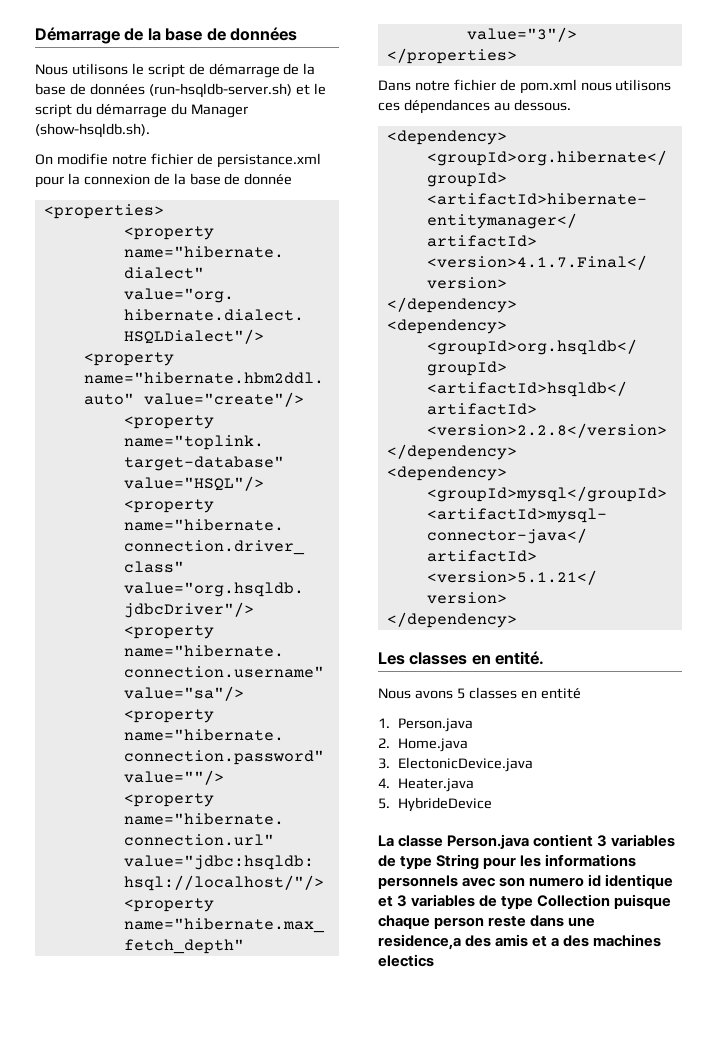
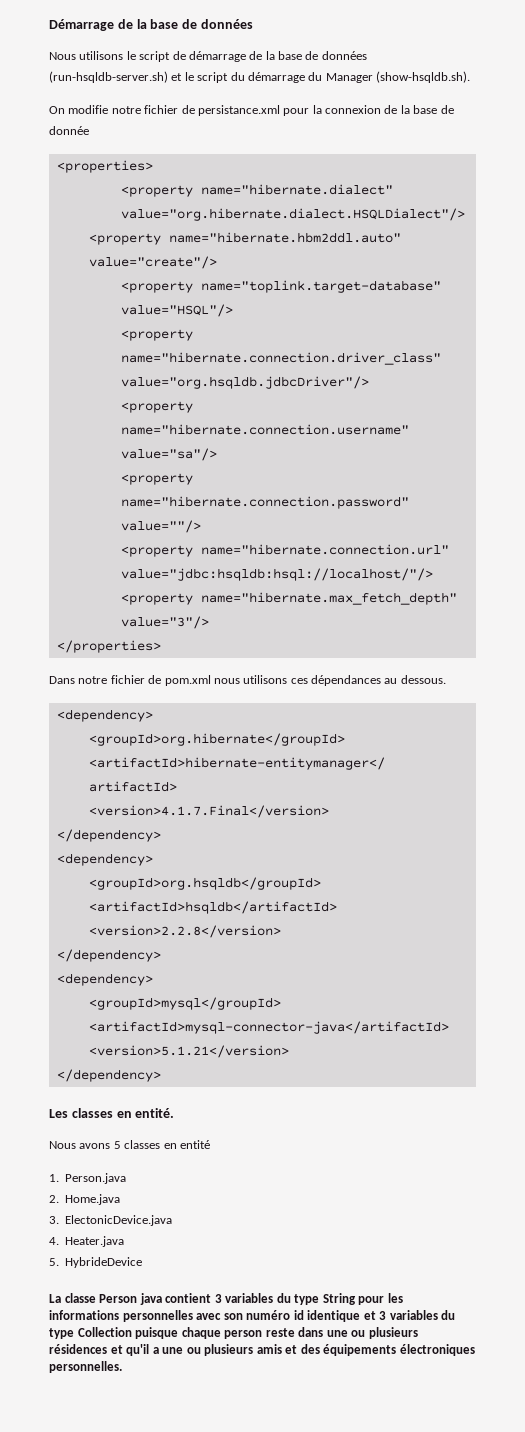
[447,834,530,849] Person.java -> [99,1293,162,1305] Person java
[378,855,396,867] de -> [276,1293,291,1303] du
[378,875,458,889] personnels -> [122,1310,193,1322] personnelles
[529,877,585,887] numero -> [246,1310,291,1320] numéro
[479,895,498,907] de -> [441,1310,456,1320] du
[378,934,662,950] [378,954,434,967] residence,a des amis et a des machines electics -> [351,1327,418,1339] [49,1344,475,1356] [49,1361,122,1373] ou plusieurs résidences et qu'il a une ou plusieurs amis et des équipements électroniques personnelles.

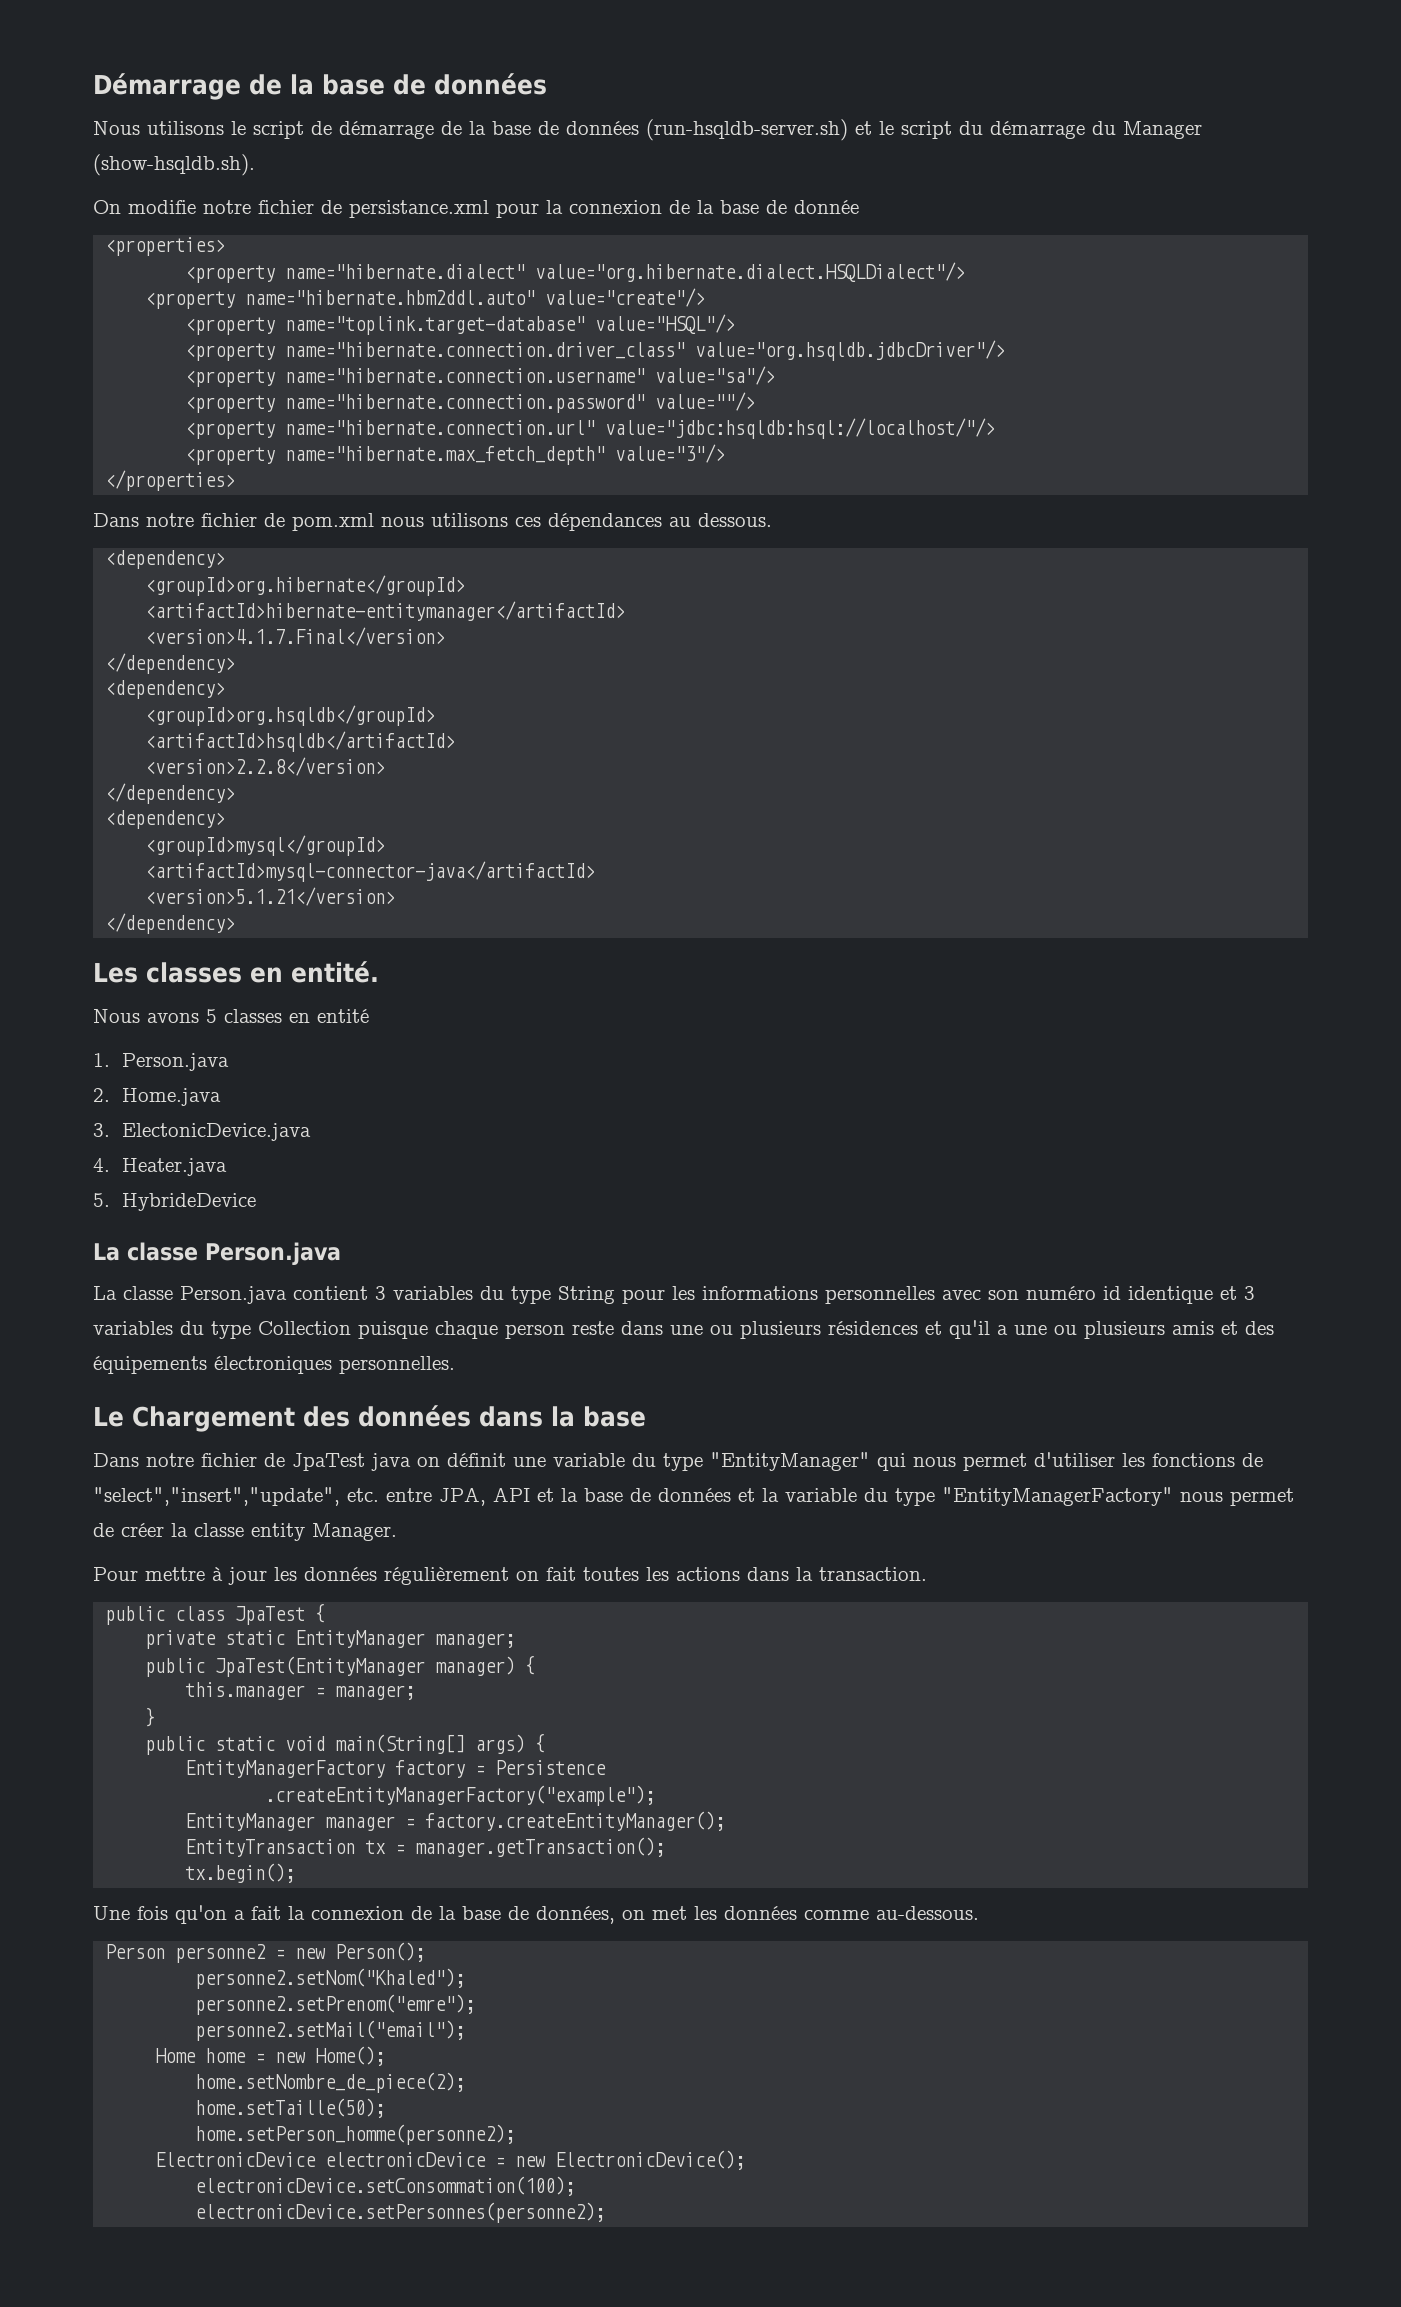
[99,1293,162,1305] Person java -> [205,1242,341,1265] [93,1286,287,1304] Person.java // La classe Person.java
(122, 1367) none -> [93,1405,646,1432] [93,1452,1263,1471] [93,1487,1294,1506] [93,1523,397,1541] [93,1567,927,1585] [105,1603,326,1625] [145,1630,516,1649] [145,1655,536,1677] [185,1682,416,1700] [145,1707,156,1727] [145,1733,546,1755] [185,1760,607,1778] [265,1785,656,1806] [185,1811,726,1831] [185,1837,666,1857] [185,1863,296,1883] [93,1905,979,1924] [105,1942,426,1963] [195,1968,466,1989] [195,1994,476,2015] [195,2020,466,2041] [155,2046,386,2066] [195,2072,466,2093] [195,2098,386,2118] [195,2124,516,2145] [155,2150,746,2170] [195,2176,576,2196] [195,2202,606,2223] // Le Chargement des données dans la base // Dans notre fichier de JpaTest java on définit une variable du type "EntityManager" qui nous permet d'utiliser les fonctions de "select","insert","update", etc. entre JPA, API et la base de données et la variable du type "EntityManagerFactory" nous permet de créer la classe entity Manager. // Pour mettre à jour les données régulièrement on fait toutes les actions dans la transaction. // public class JpaTest { // private static EntityManager manager; // public JpaTest(EntityManager manager) { // this.manager = manager; // } // public static void main(String[] args) { // EntityManagerFactory factory = Persistence // .createEntityManagerFactory("example"); // EntityManager manager = factory.createEntityManager(); // EntityTransaction tx = manager.getTransaction(); // tx.begin(); // Une fois qu'on a fait la connexion de la base de données, on met les données comme au-dessous. // Person personne2 = new Person(); // personne2.setNom("Khaled"); // personne2.setPrenom("emre"); // personne2.setMail("email"); // Home home = new Home(); // home.setNombre_de_piece(2); // home.setTaille(50); // home.setPerson_homme(personne2); // ElectronicDevice electronicDevice = new ElectronicDevice(); // electronicDevice.setConsommation(100); // electronicDevice.setPersonnes(personne2);

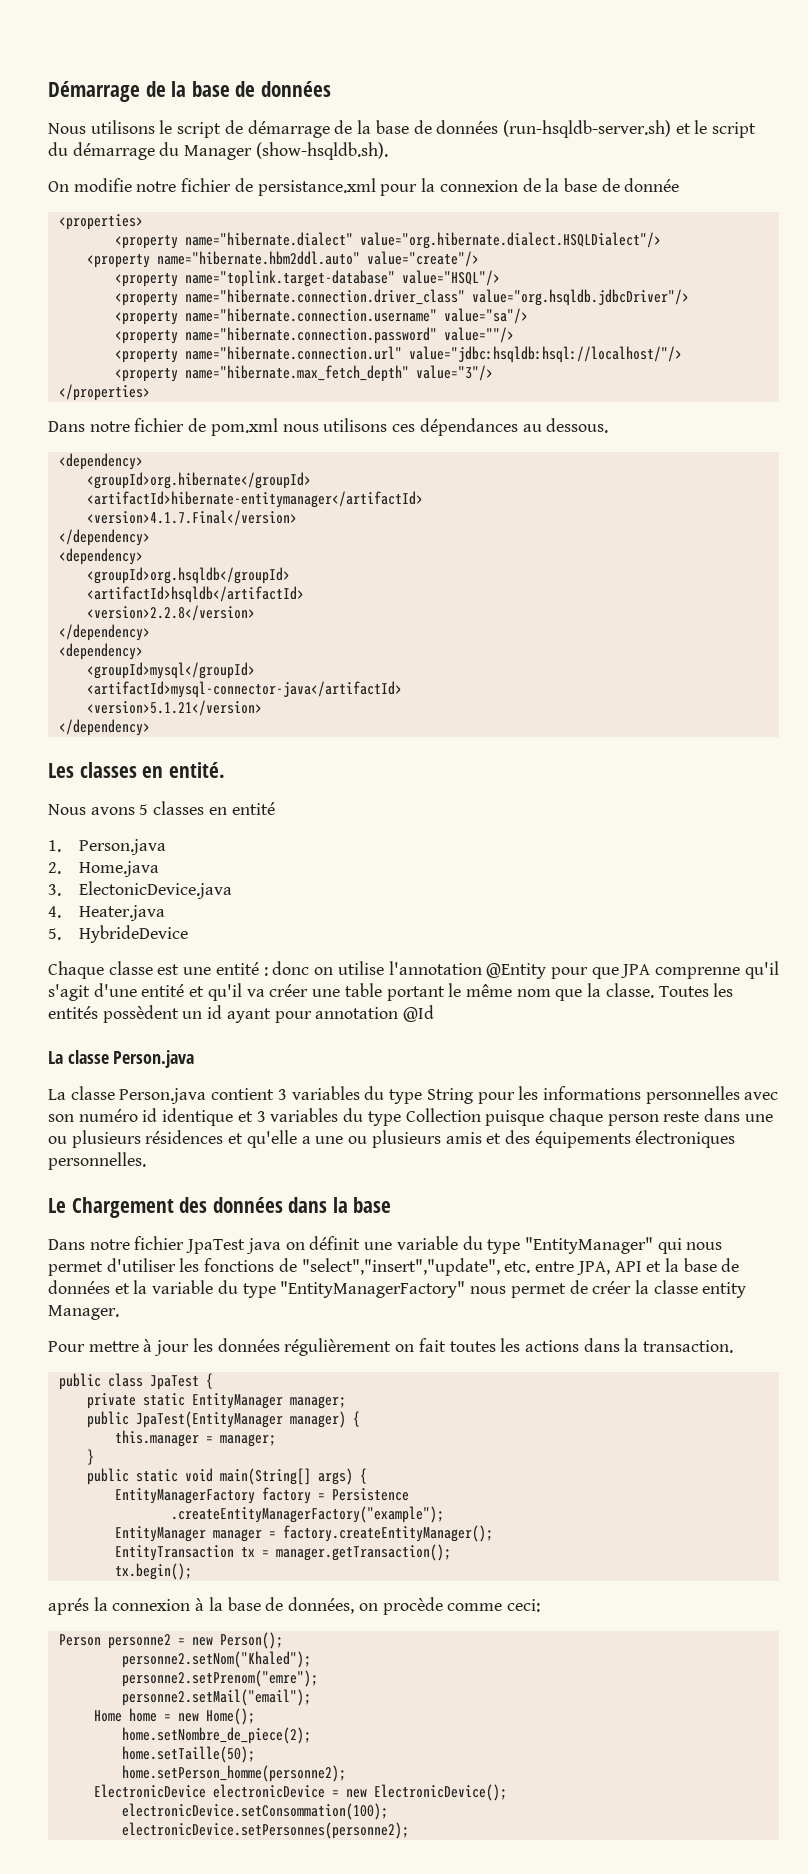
(256, 1202) none -> [48,961,779,979] [48,983,734,1001] [48,1005,435,1023] // Chaque classe est une entité : donc on utilise l'annotation @Entity pour que JPA comprenne qu'il s'agit d'une entité et qu'il va créer une table portant le même nom que la classe. Toutes les entités possèdent un id ayant pour annotation @Id
[949,1320,990,1339] qu'il -> [246,1130,297,1148] qu'elle
[264,1453,285,1467] de -> (185, 1243) none
[93,1905,432,1924] Une fois qu'on a fait la connexion de -> [48,1597,205,1615] aprés la connexion à
[652,1906,979,1920] met les données comme au-dessous. -> [382,1597,540,1615] procède comme ceci:

